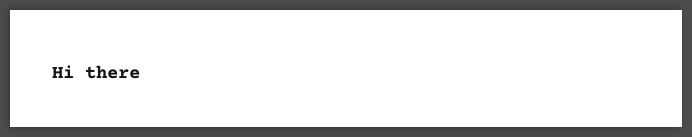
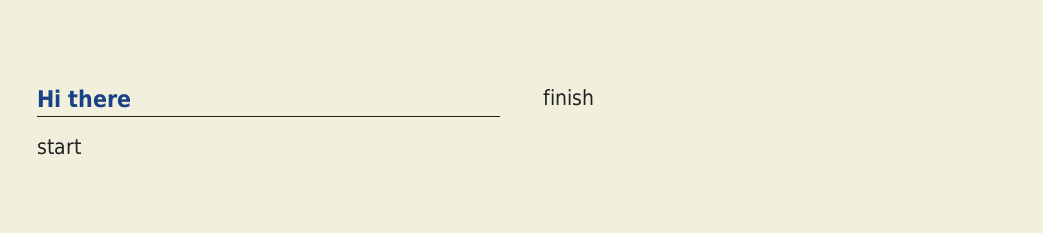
(140, 72) none -> [37,139,81,155] [543,89,594,106] // start // finish

